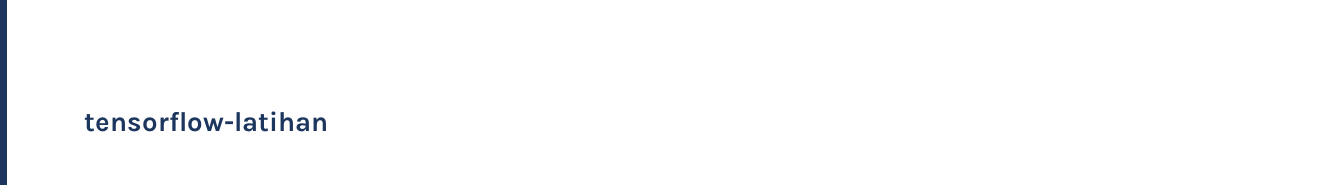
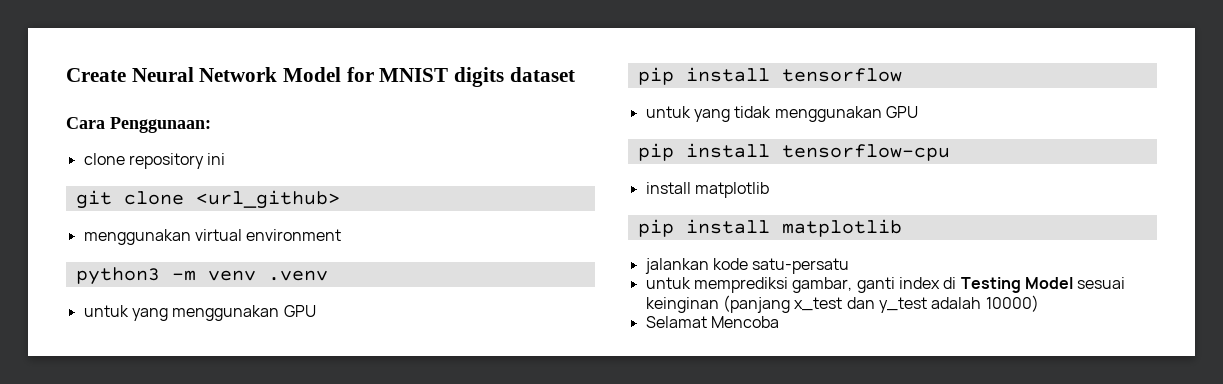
[84,111,328,132] tensorflow-latihan -> [66,67,575,87] [66,117,211,133] [83,153,226,169] [75,190,340,209] [83,229,342,245] [75,267,328,285] [83,305,316,321] [637,67,902,85] [645,106,918,122] [637,143,950,161] [645,182,769,198] [637,219,902,237] [644,258,850,274] [645,277,1126,293] [645,295,1039,313] [645,316,779,328] Create Neural Network Model for MNIST digits dataset // Cara Penggunaan: // clone repository ini // git clone <url_github> // menggunakan virtual environment // python3 -m venv .venv // untuk yang menggunakan GPU // pip install tensorflow // untuk yang tidak menggunakan GPU // pip install tensorflow-cpu // install matplotlib // pip install matplotlib // jalankan kode satu-persatu // untuk memprediksi gambar, ganti index di Testing Model sesuai keinginan (panjang x_test dan y_test adalah 10000) // Selamat Mencoba

